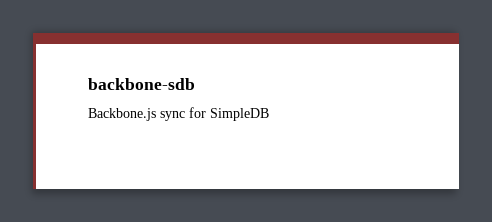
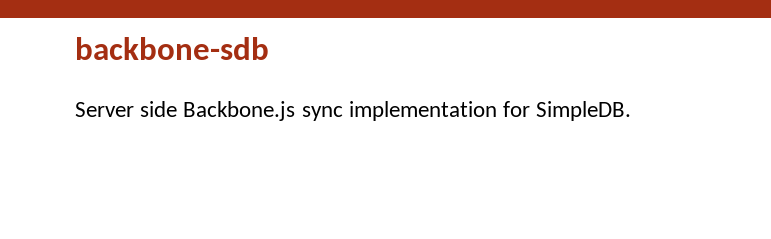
[88,107,269,121] Backbone.js sync for SimpleDB -> [75,101,632,121] Server side Backbone.js sync implementation for SimpleDB.

